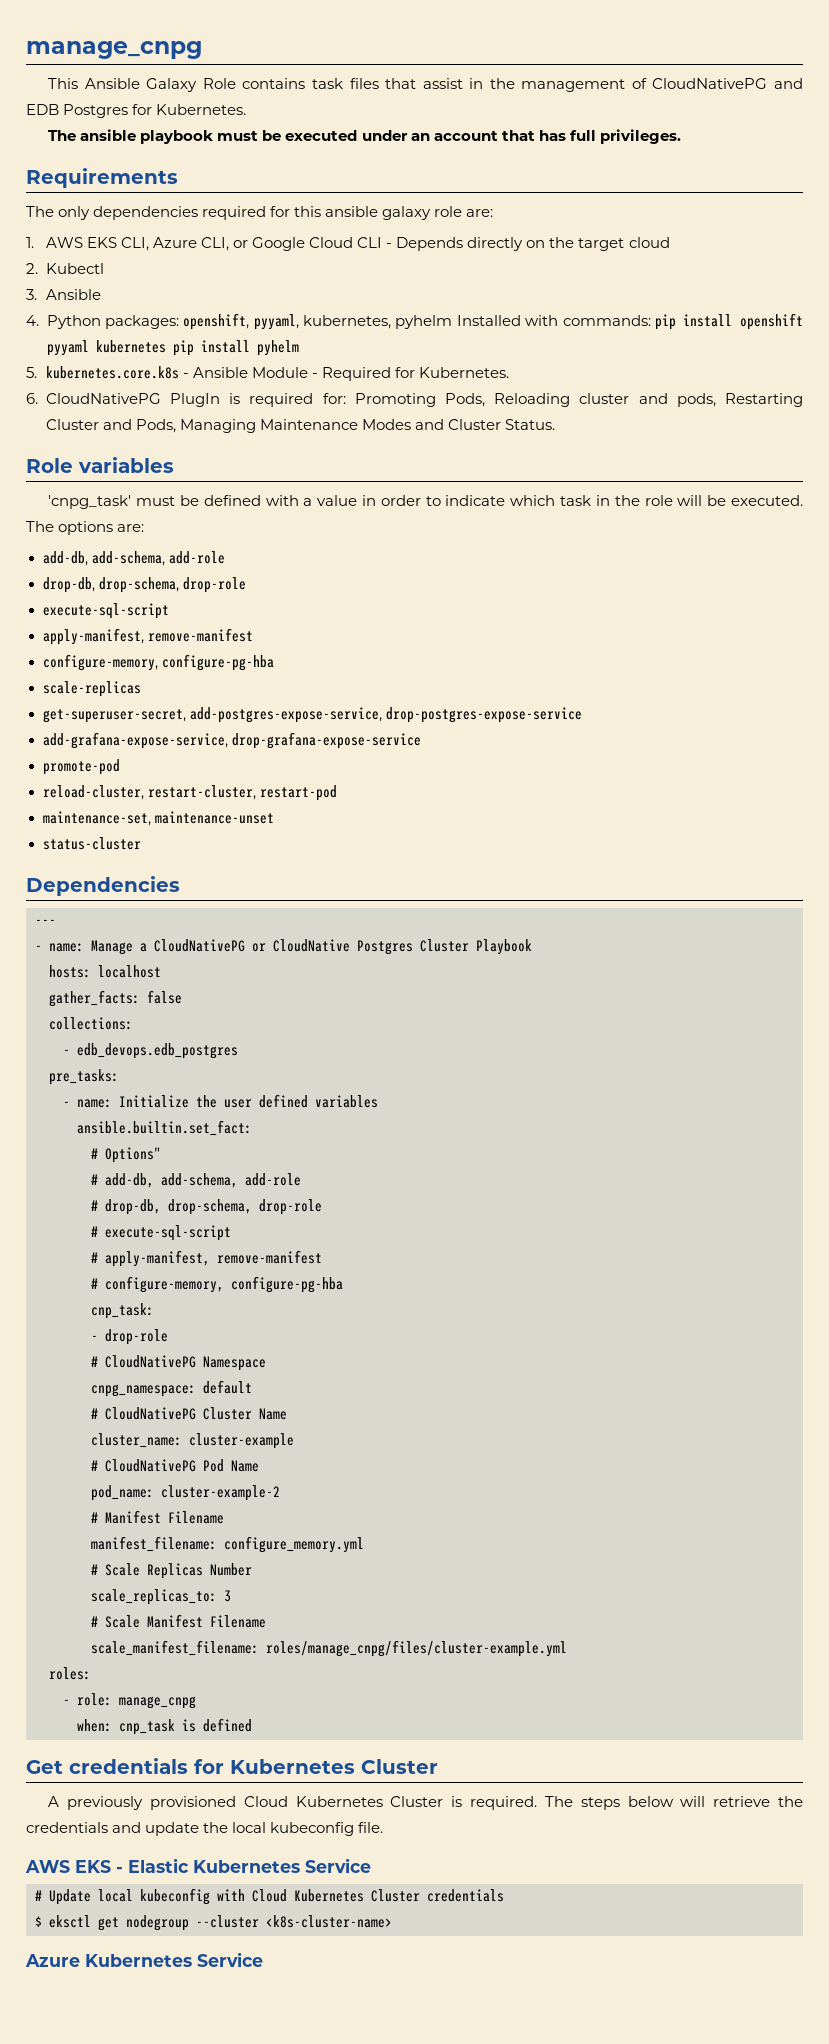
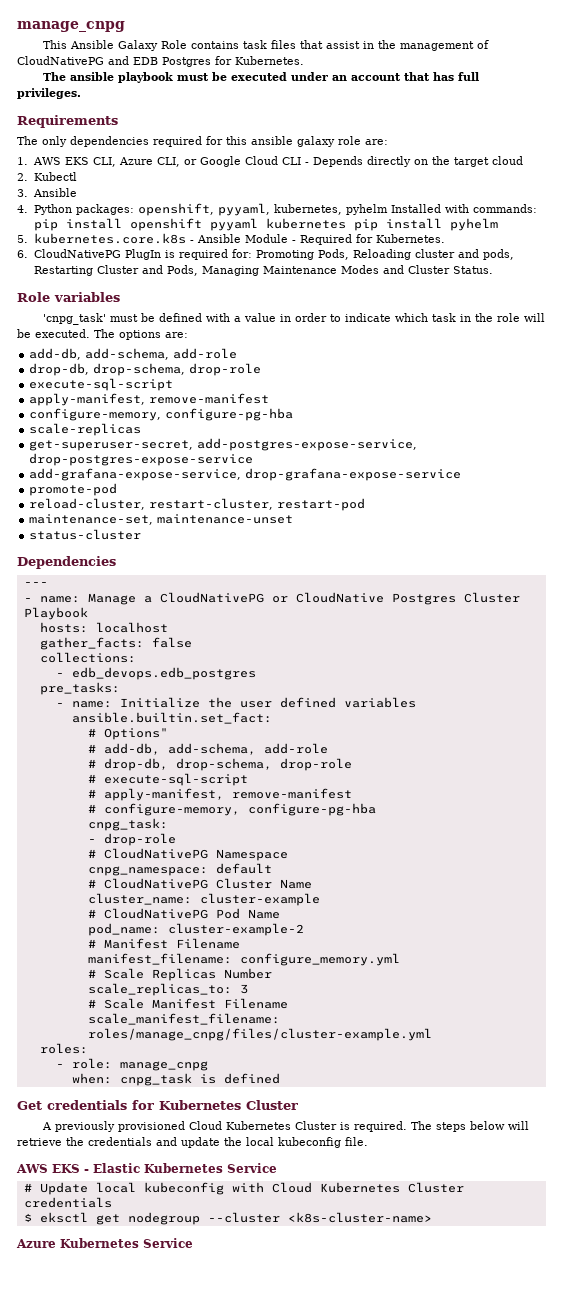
[91,1303,154,1319] cnp_task: -> [87,818,168,831] cnpg_task:
[119,1719,175,1735] cnp_task -> [119,1073,192,1086] cnpg_task

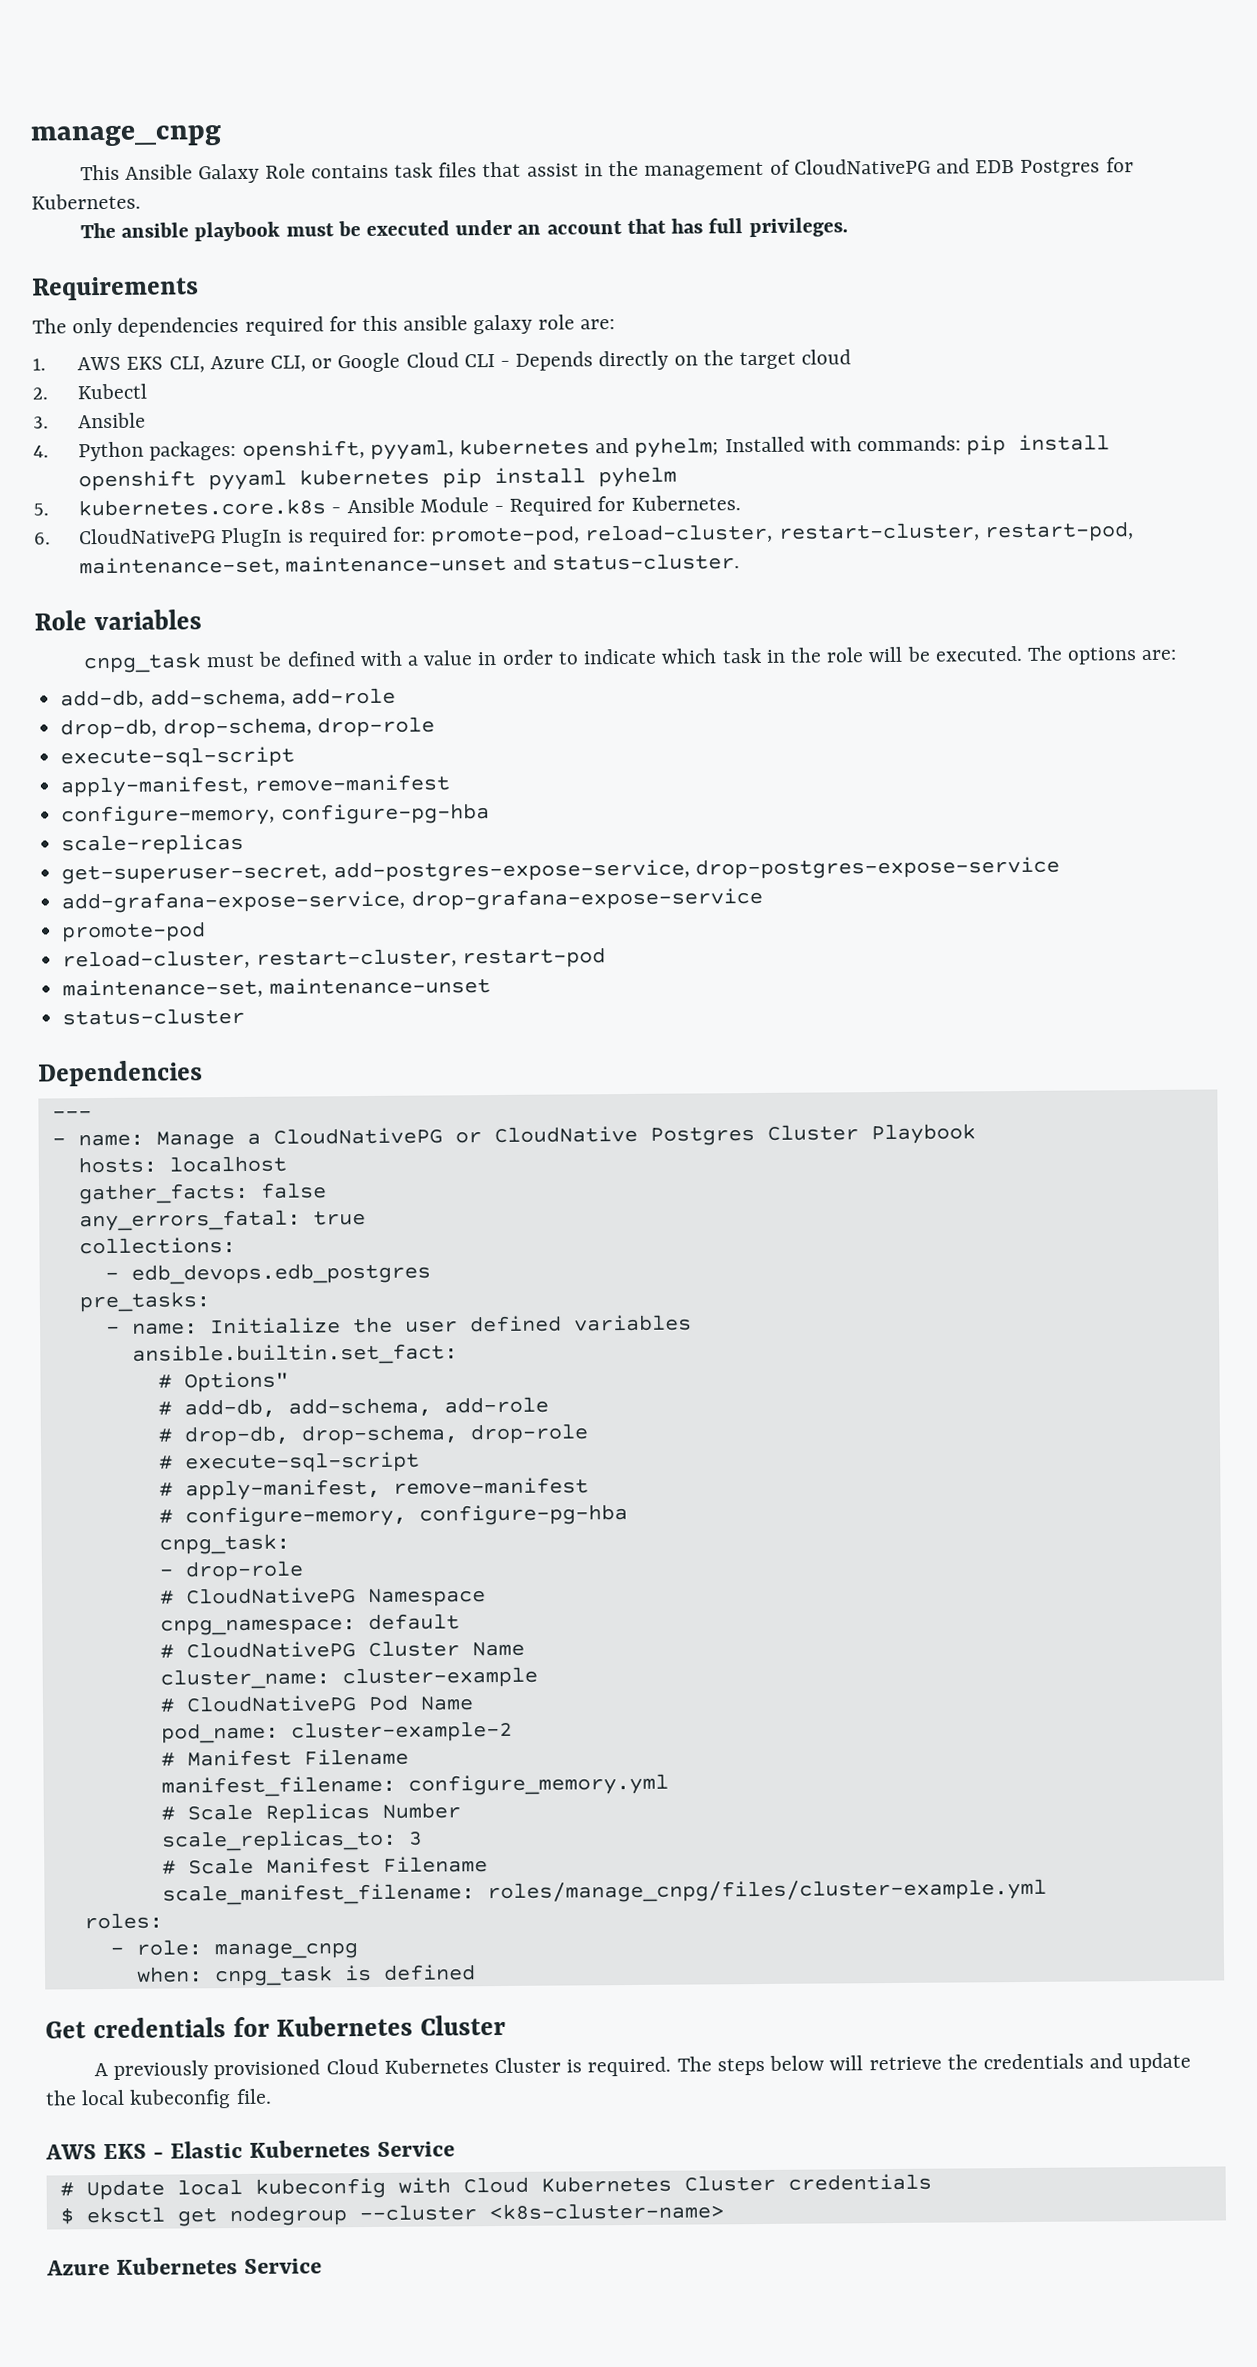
[273,204,388,215] kubernetes, pyhelm -> [458,437,720,458] kubernetes and pyhelm;
[255,249,514,260] [33,265,493,276] Promoting Pods, Reloading cluster and pods, Restarting Cluster and Pods, Managing Maintenance Modes and Cluster Status. -> [430,521,1134,547] [79,553,740,577] promote-pod, reload-cluster, restart-cluster, restart-pod, maintenance-set, maintenance-unset and status-cluster.
[42,313,106,325] 'cnpg_task' -> [82,652,202,674] cnpg_task
(192, 642) none -> [78,1209,366,1232] // any_errors_fatal: true

